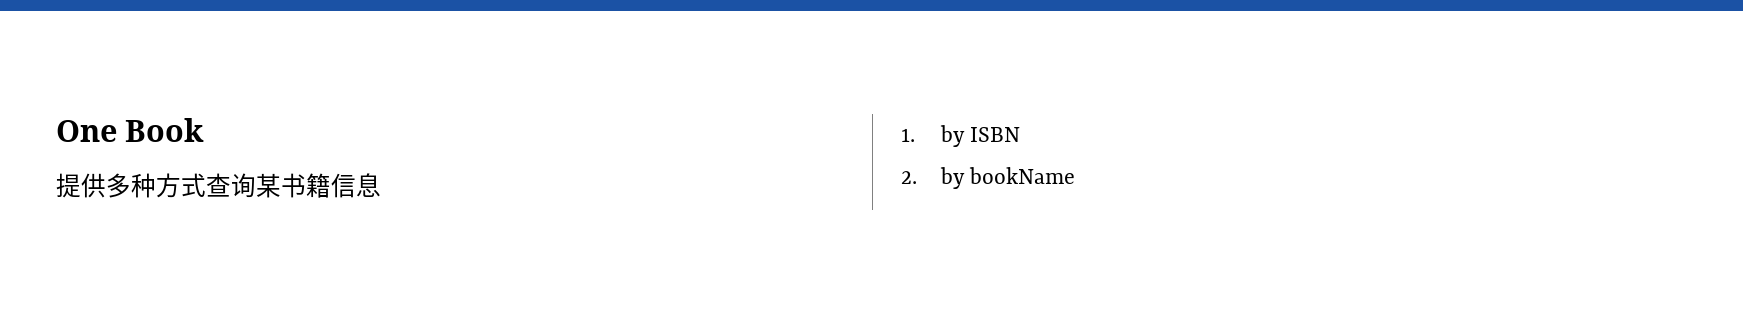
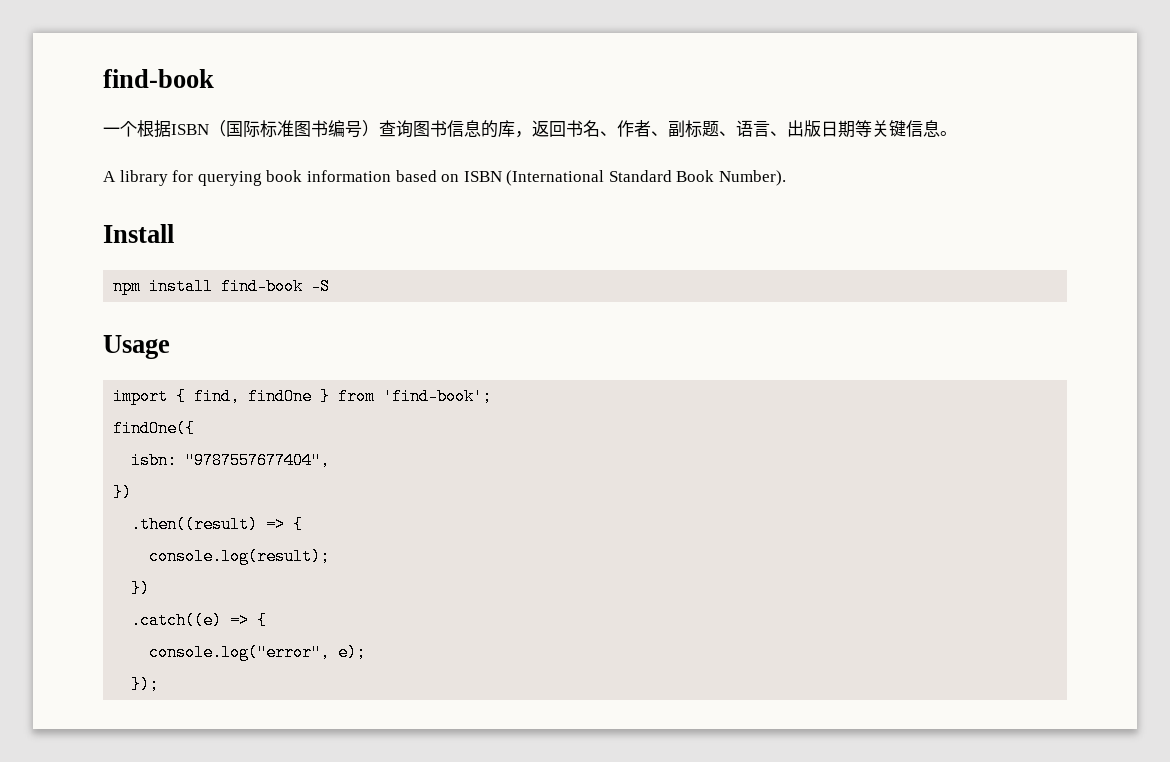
[56,118,205,142] [56,173,381,198] [901,125,1021,147] [901,167,1076,189] One Book // 提供多种方式查询某书籍信息 // 1. by ISBN // 2. by bookName -> [103,69,214,88] [103,120,957,138] [103,170,787,186] [103,224,174,243] [113,278,331,295] [103,335,170,359] [113,388,493,405] [113,420,196,437] [131,452,331,469] [113,484,133,501] [131,516,304,533] [149,548,331,565] [131,580,151,597] [131,612,268,629] [149,644,367,661] [131,676,160,693] find-book // 一个根据ISBN（国际标准图书编号）查询图书信息的库，返回书名、作者、副标题、语言、出版日期等关键信息。 // A library for querying book information based on ISBN (International Standard Book Number). // Install // npm install find-book -S // Usage // import { find, findOne } from 'find-book'; // findOne({ // isbn: "9787557677404", // }) // .then((result) => { // console.log(result); // }) // .catch((e) => { // console.log("error", e); // });

